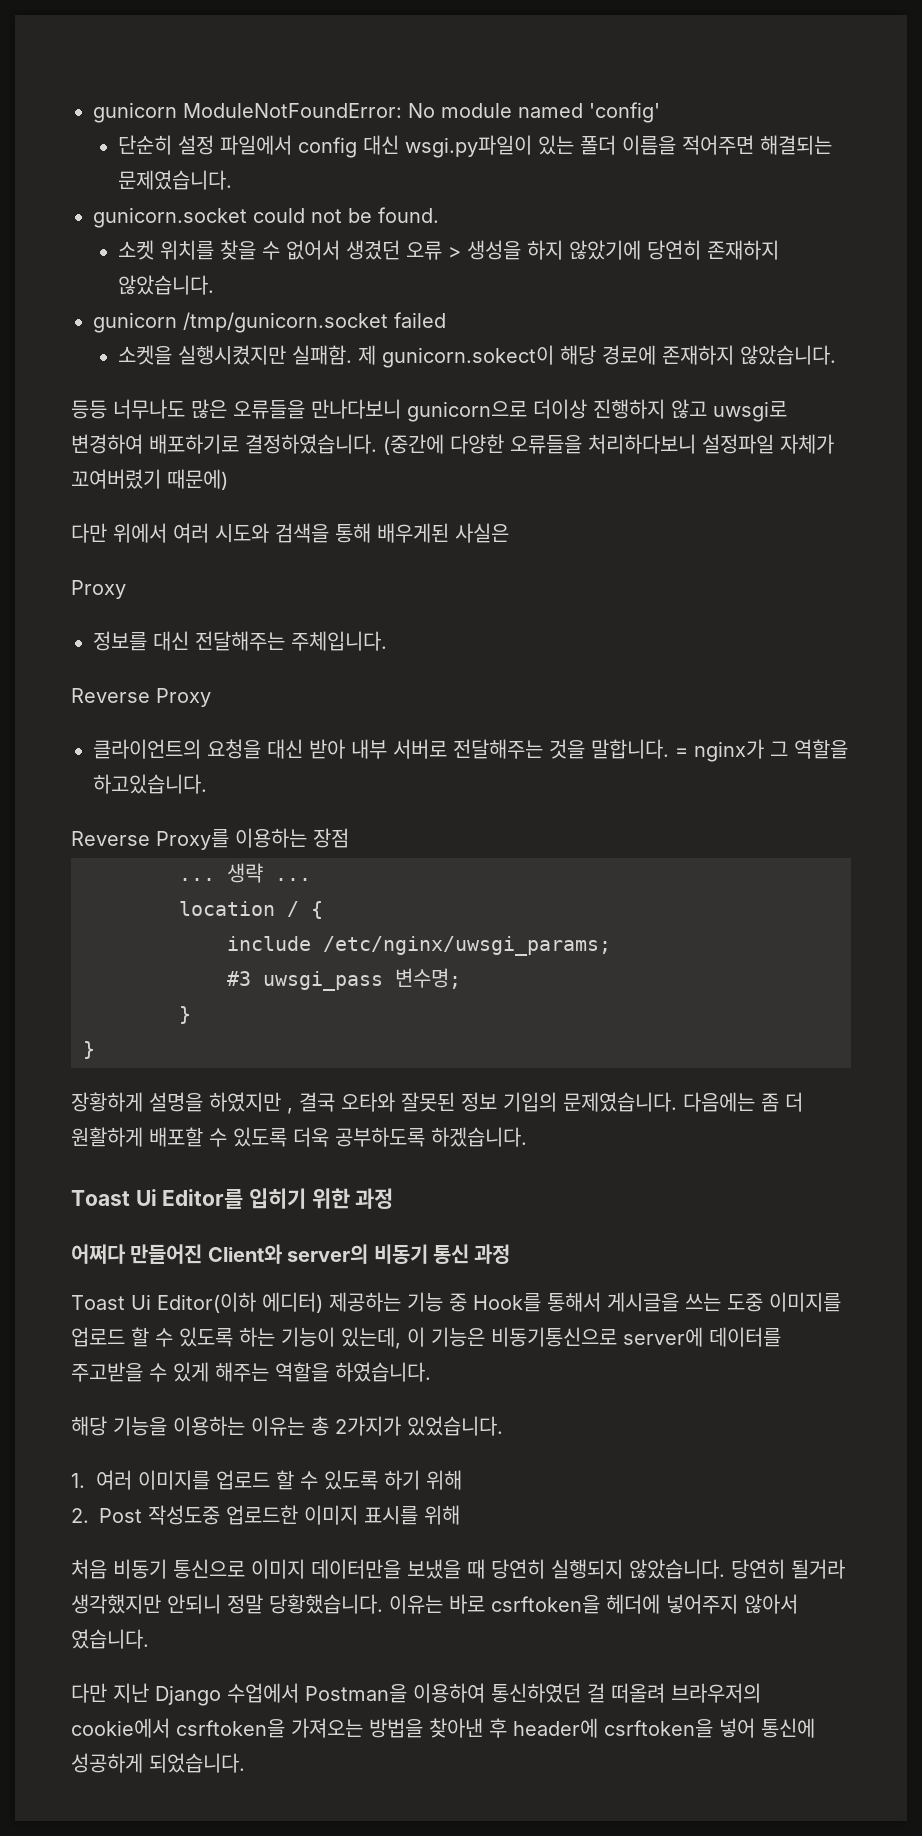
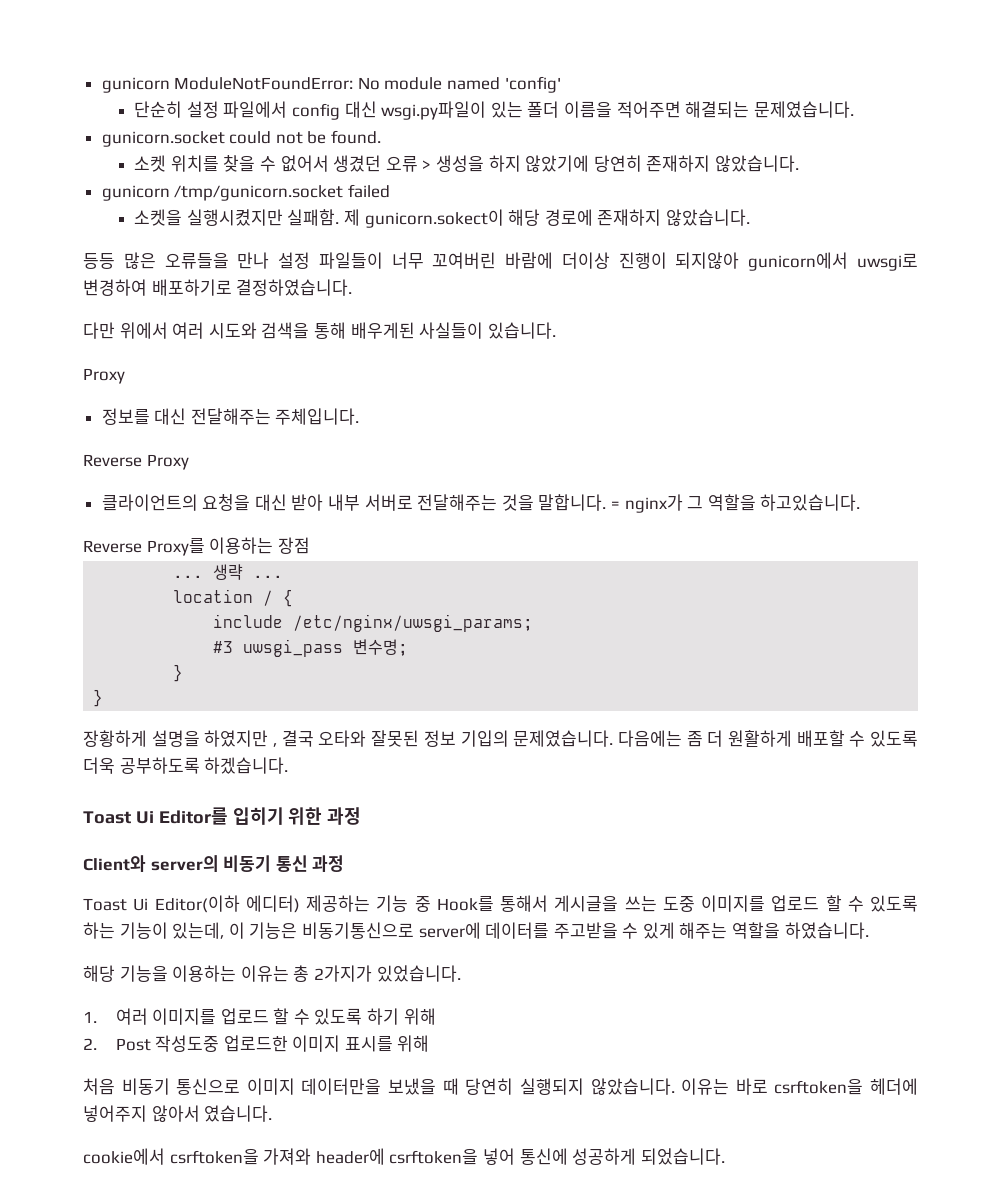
[113,399,185,419] 너무나도 -> (115, 261) none
[311,399,787,422] [71,434,834,455] [71,469,228,490] 만나다보니 gunicorn으로 더이상 진행하지 않고 uwsgi로 변경하여 배포하기로 결정하였습니다. (중간에 다양한 오류들을 처리하다보니 설정파일 자체가 꼬여버렸기 때문에) -> [237,252,918,271] [83,279,353,296] 만나 설정 파일들이 너무 꼬여버린 바람에 더이상 진행이 되지않아 gunicorn에서 uwsgi로 변경하여 배포하기로 결정하였습니다.
[455,523,509,543] 사실은 -> [419,322,556,339] 사실들이 있습니다.
[71,1244,203,1264] 어쩌다 만들어진 -> (362, 816) none
[731,1559,845,1579] [71,1594,383,1614] 당연히 될거라 생각했지만 안되니 정말 당황했습니다. -> (675, 1086) none
[71,1683,761,1706] [71,1718,507,1738] 다만 지난 Django 수업에서 Postman을 이용하여 통신하였던 걸 떠올려 브라우저의 cookie에서 csrftoken을 가져오는 방법을 찾아낸 후 -> [83,1148,312,1165] cookie에서 csrftoken을 가져와

